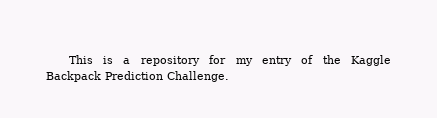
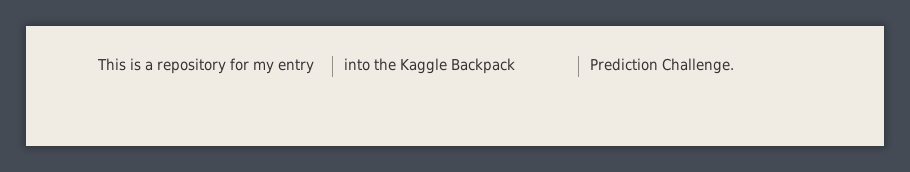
[301,55,314,64] of -> [344,58,370,71] into

